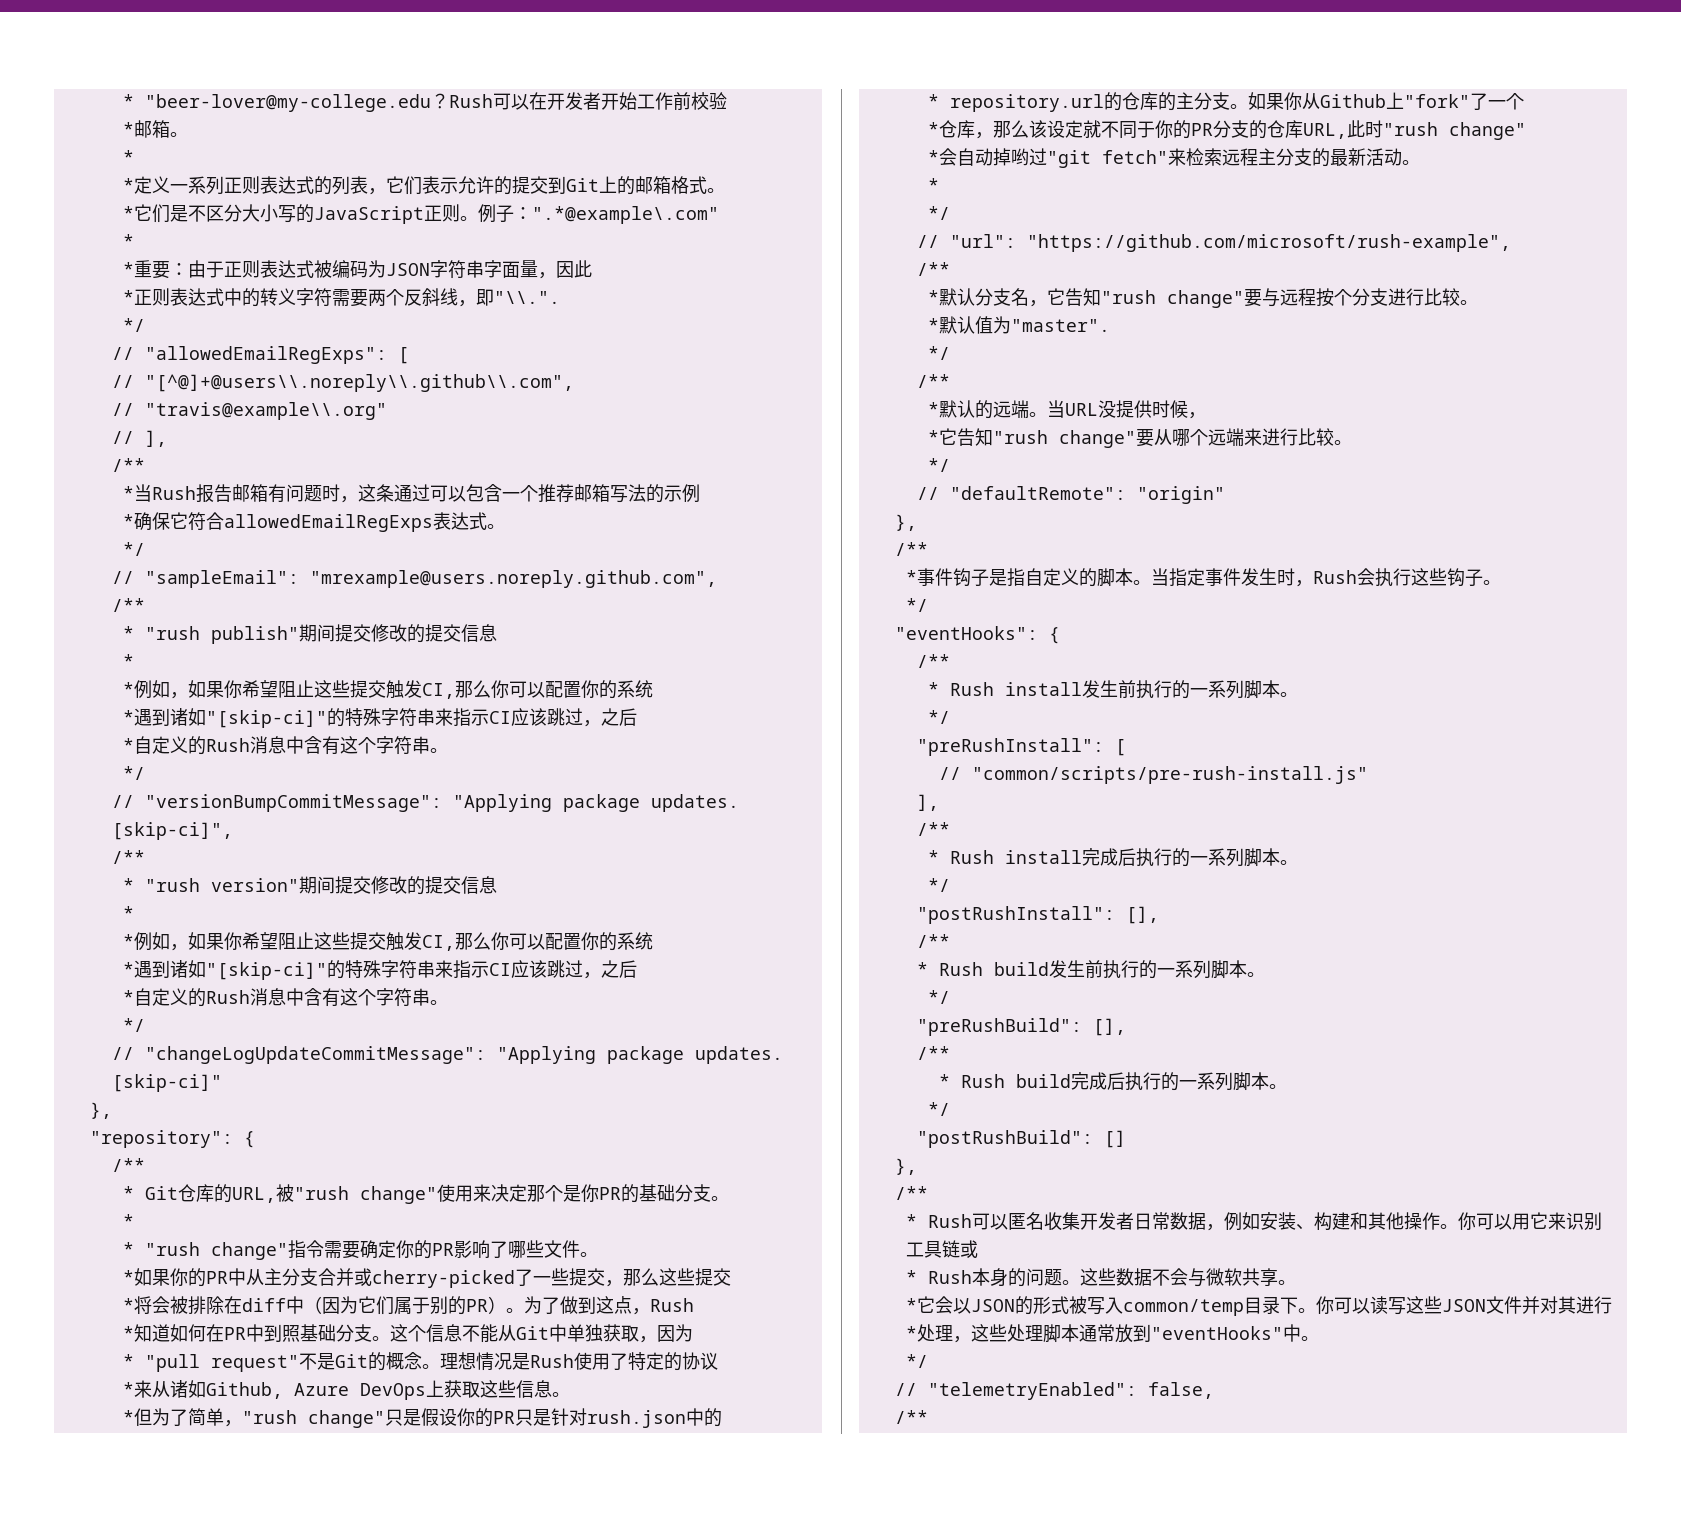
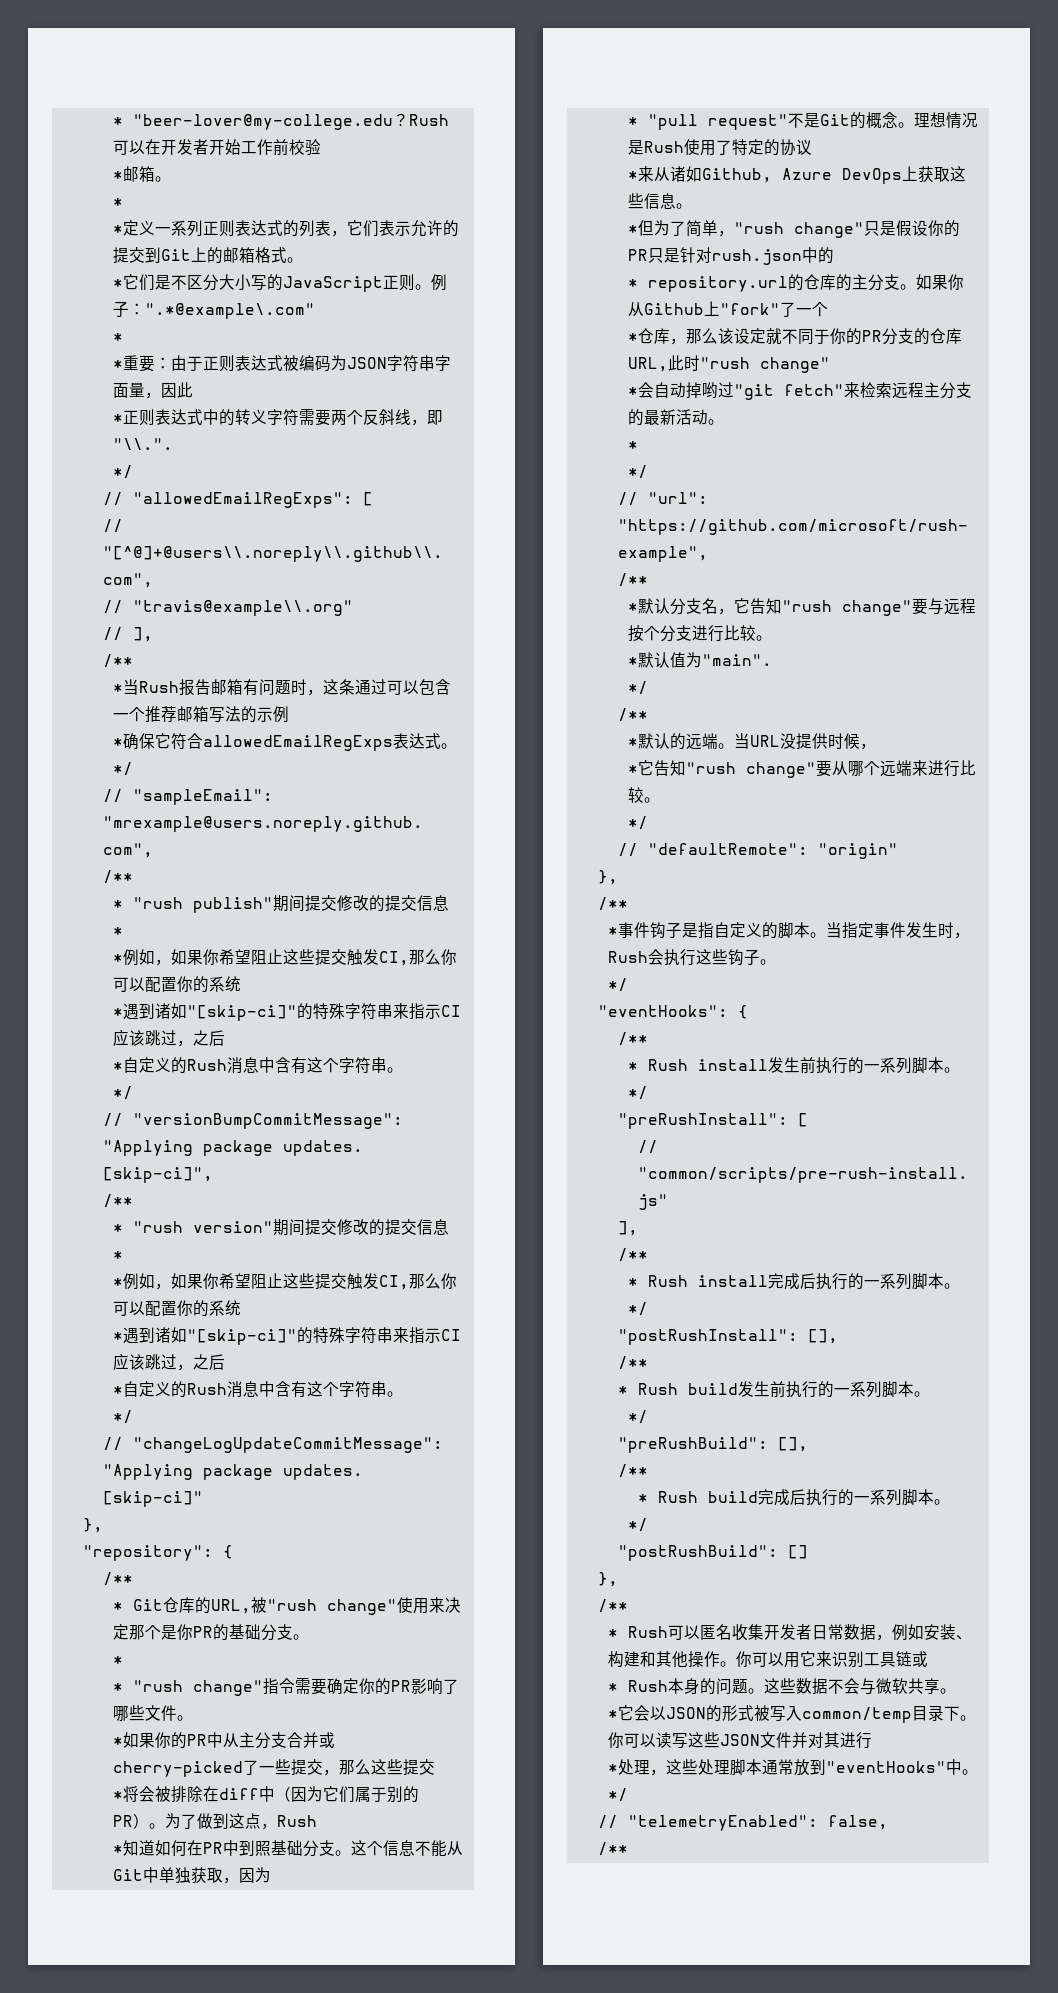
[1010,319,1110,332] "master". -> [701,654,772,666] "main".

